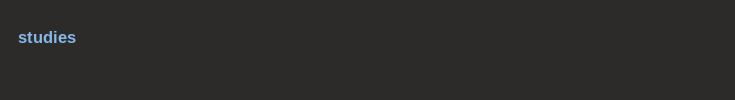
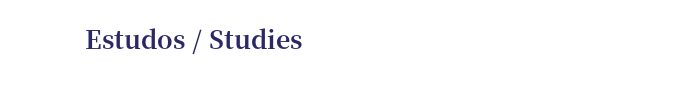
[18,31,76,43] studies -> [85,28,302,54] Estudos / Studies

